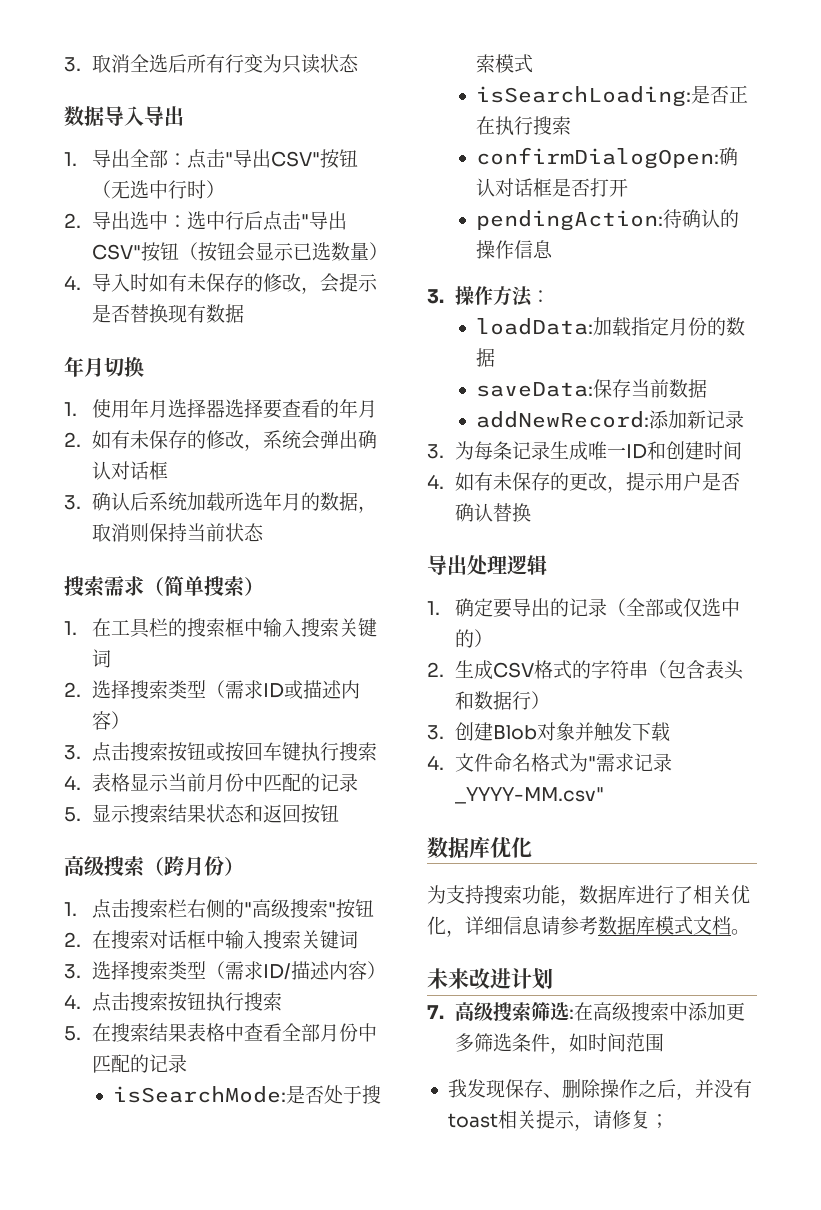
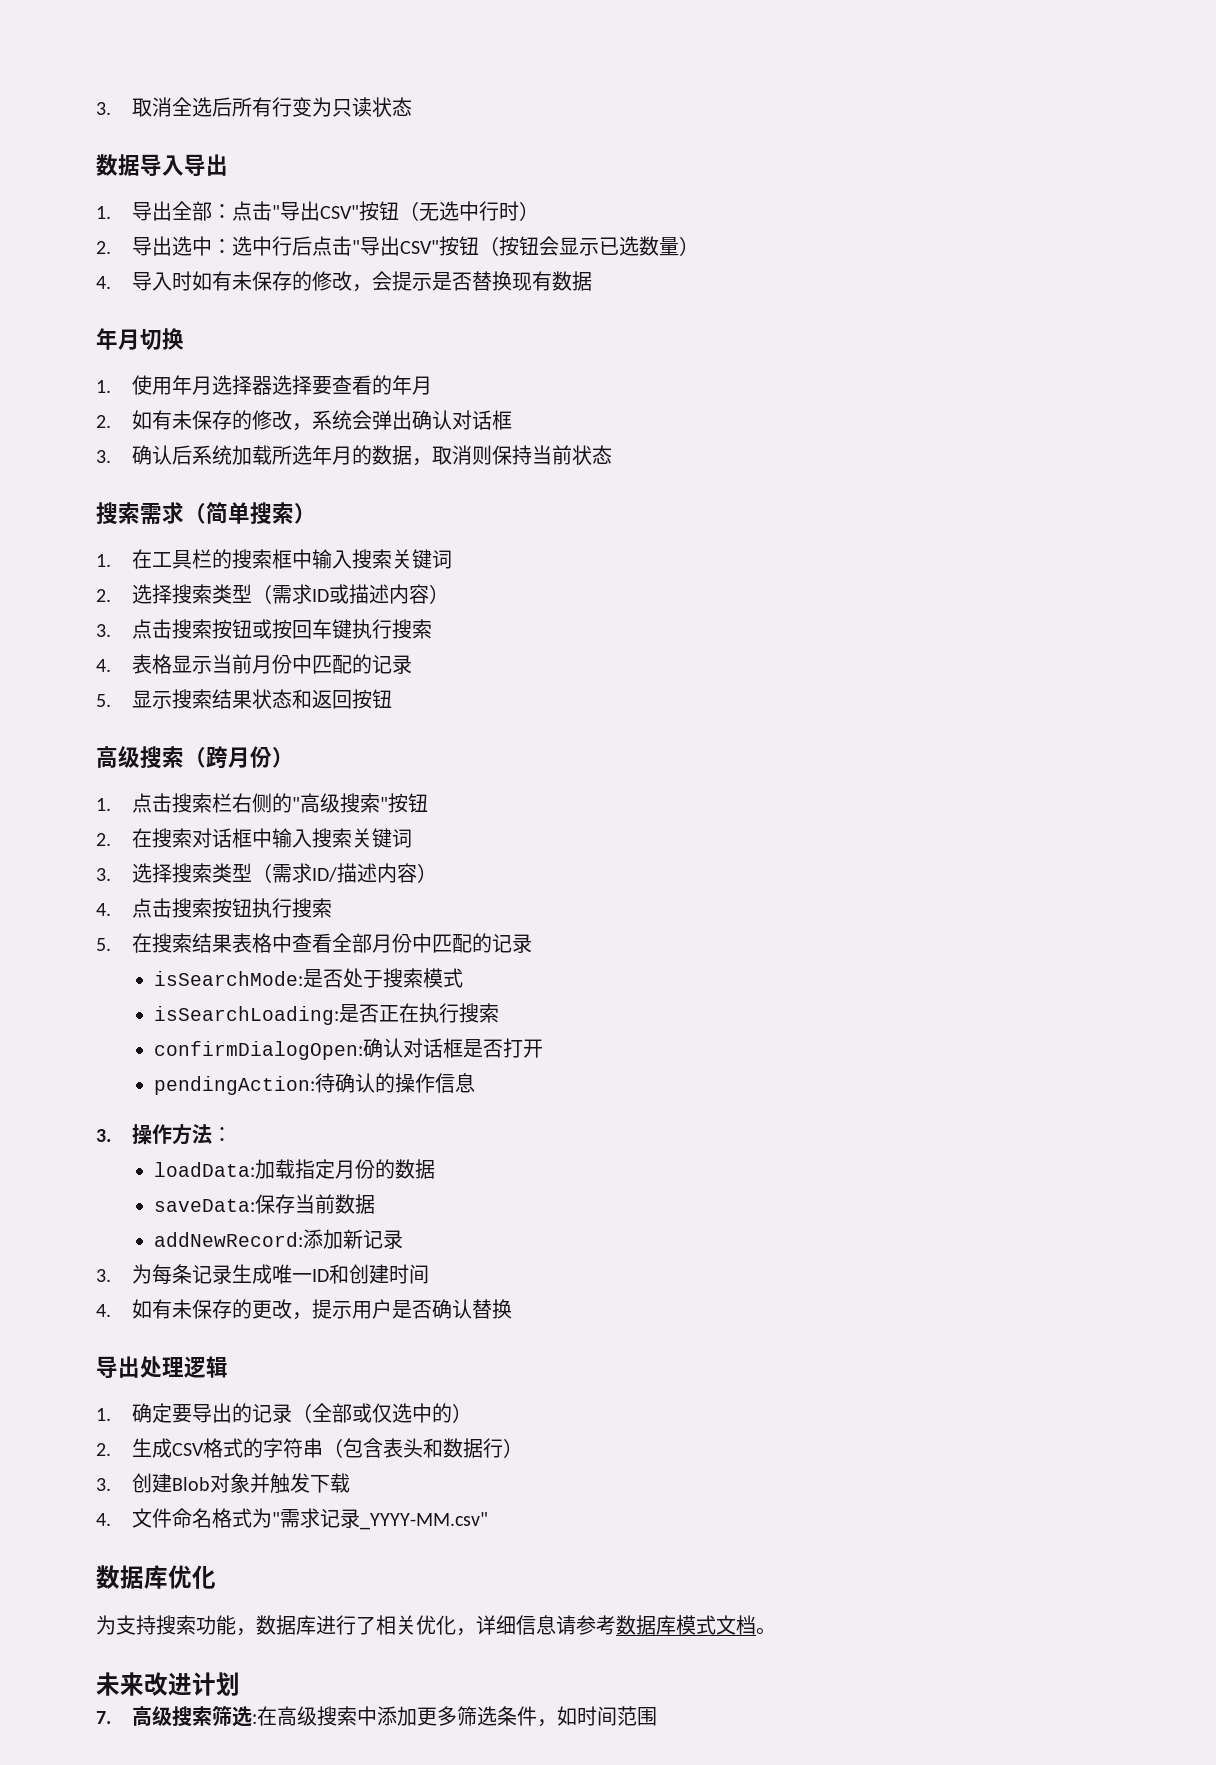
[447,1079,752,1100] [447,1110,669,1131] // 我发现保存、删除操作之后，并没有toast相关提示，请修复； -> (658, 1716) none

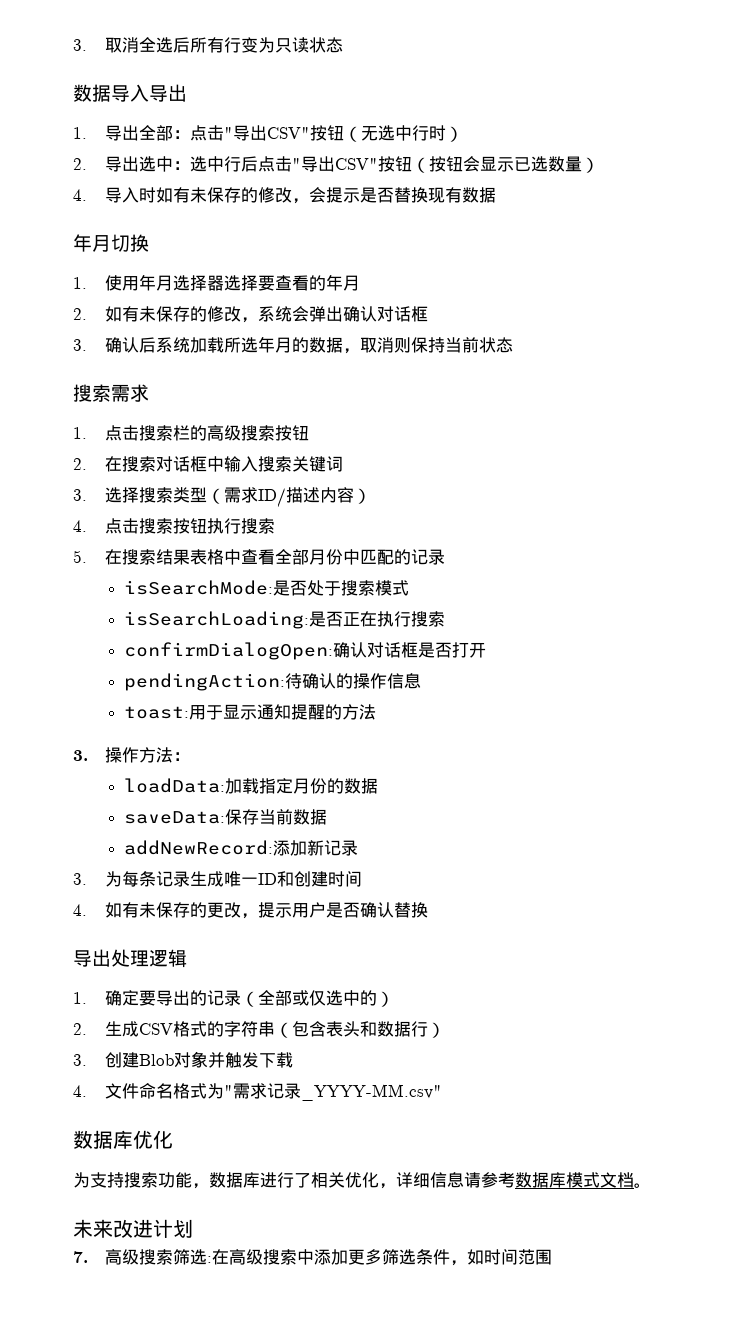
[184,502,316,525] [96,549,453,569] [96,584,450,604] [96,619,433,639] [96,654,413,674] [96,689,393,709] [96,746,294,769] （简单搜索） // 1.在工具栏的搜索框中输入搜索关键词 // 2.选择搜索类型（需求ID或描述内容） // 3.点击搜索按钮或按回车键执行搜索 // 4.表格显示当前月份中匹配的记录 // 5.显示搜索结果状态和返回按钮 // 高级搜索（跨月份） -> (149, 393) none
[232,793,389,813] 右侧的"高级搜索" -> [190,425,276,441] 的高级搜索
(476, 1083) none -> [124,704,377,720] // toast:用于显示通知提醒的方法

